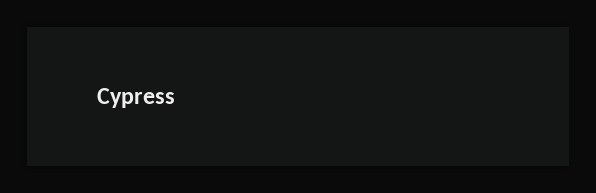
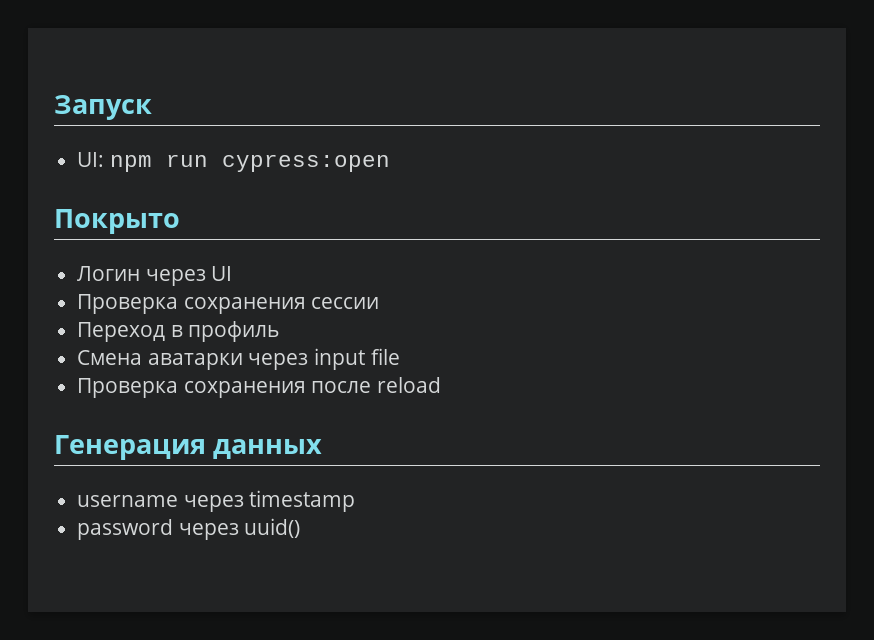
[97,88,175,108] Cypress -> [54,95,152,120] [77,152,390,172] [54,209,180,234] [77,266,233,286] [77,294,380,314] [77,321,280,342] [77,348,400,370] [77,377,442,398] [54,435,323,460] [77,490,356,512] [77,518,301,540] Запуск // UI: npm run cypress:open // Покрыто // Логин через UI // Проверка сохранения сессии // Переход в профиль // Смена аватарки через input file // Проверка сохранения после reload // Генерация данных // username через timestamp // password через uuid()

